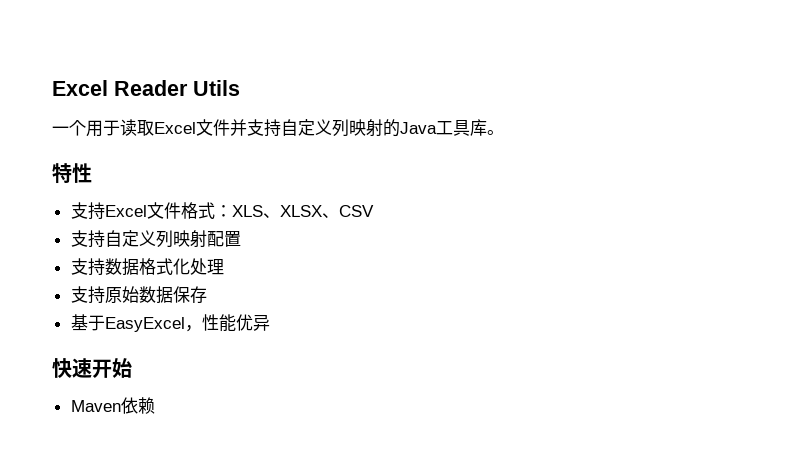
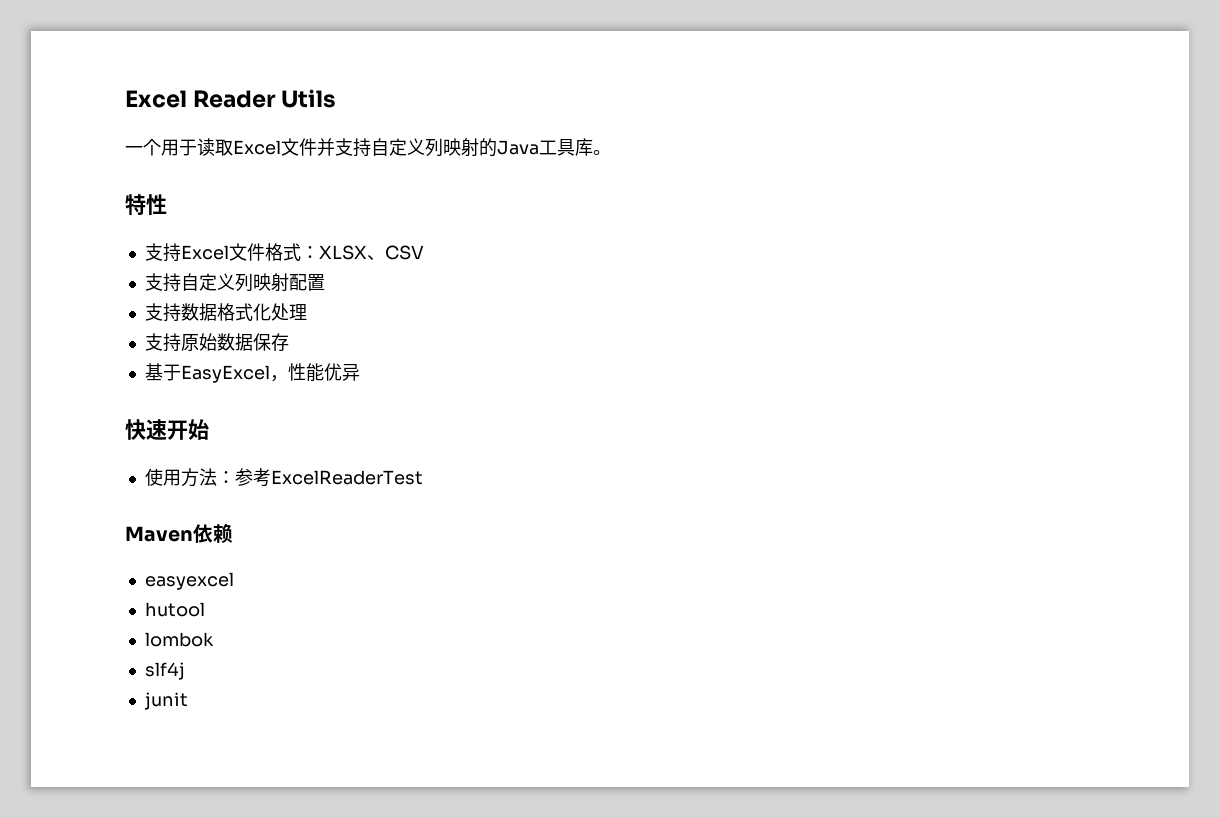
[231,205,280,218] XLS、 -> (319, 252) none
[70,397,155,414] Maven依赖 -> [144,468,423,487] [125,523,233,543] [144,572,234,590] [144,602,205,617] [144,632,214,647] [144,662,185,680] [143,692,188,710] 使用方法：参考ExcelReaderTest // Maven依赖 // easyexcel // hutool // lombok // slf4j // junit

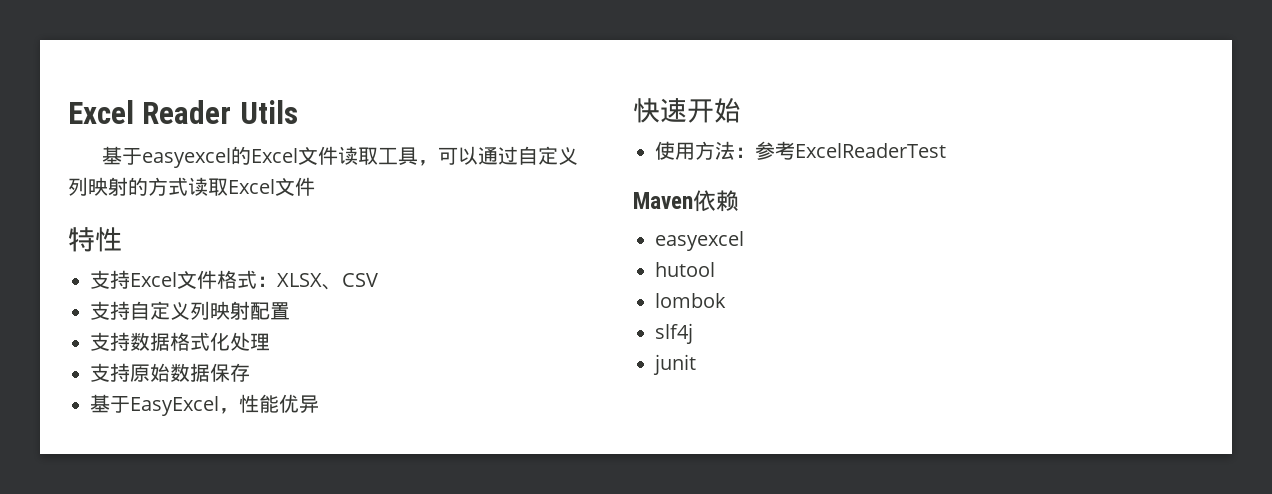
[125,138,611,157] 一个用于读取Excel文件并支持自定义列映射的Java工具库。 -> [102,146,579,168] [68,177,315,196] 基于easyexcel的Excel文件读取工具，可以通过自定义列映射的方式读取Excel文件

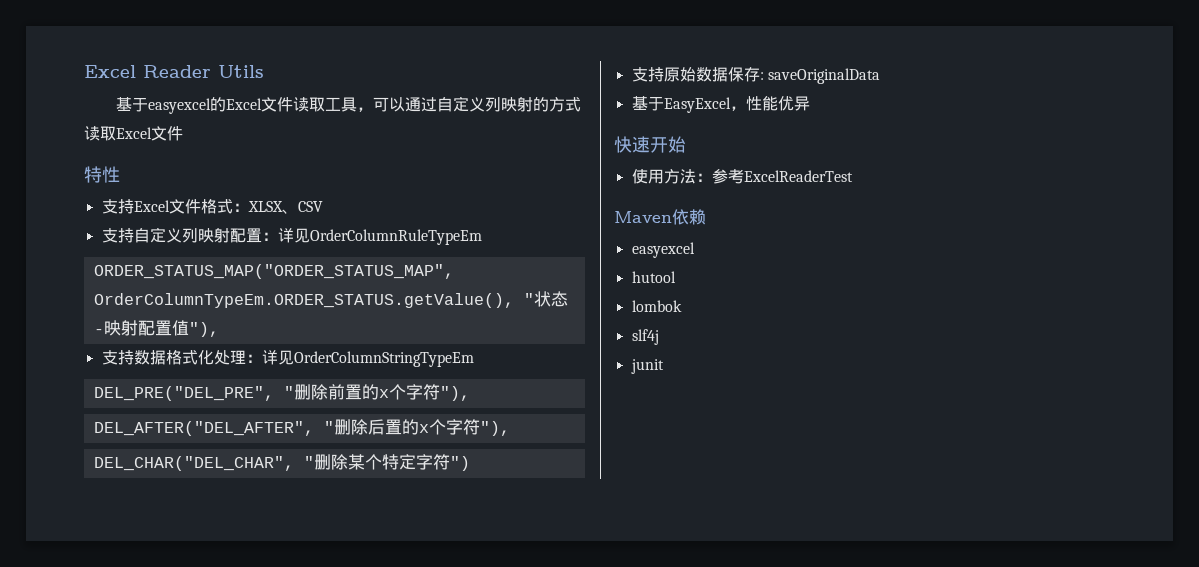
(290, 311) none -> [261,228,482,245] [93,264,454,279] [93,291,568,308] [93,320,219,337] ：详见OrderColumnRuleTypeEm // ORDER_STATUS_MAP("ORDER_STATUS_MAP", OrderColumnTypeEm.ORDER_STATUS.getValue(), "状态-映射配置值"),
(270, 342) none -> [245,350,474,367] [93,384,470,401] [93,419,510,436] [93,454,470,471] ：详见OrderColumnStringTypeEm // DEL_PRE("DEL_PRE", "删除前置的x个字符"), // DEL_AFTER("DEL_AFTER", "删除后置的x个字符"), // DEL_CHAR("DEL_CHAR", "删除某个特定字符")
(250, 372) none -> [759,68,880,84] : saveOriginalData

